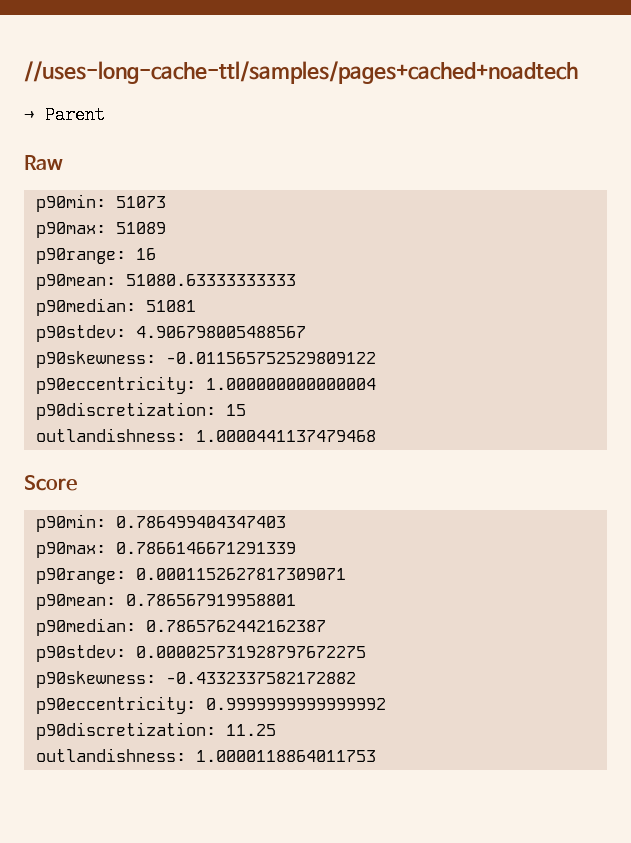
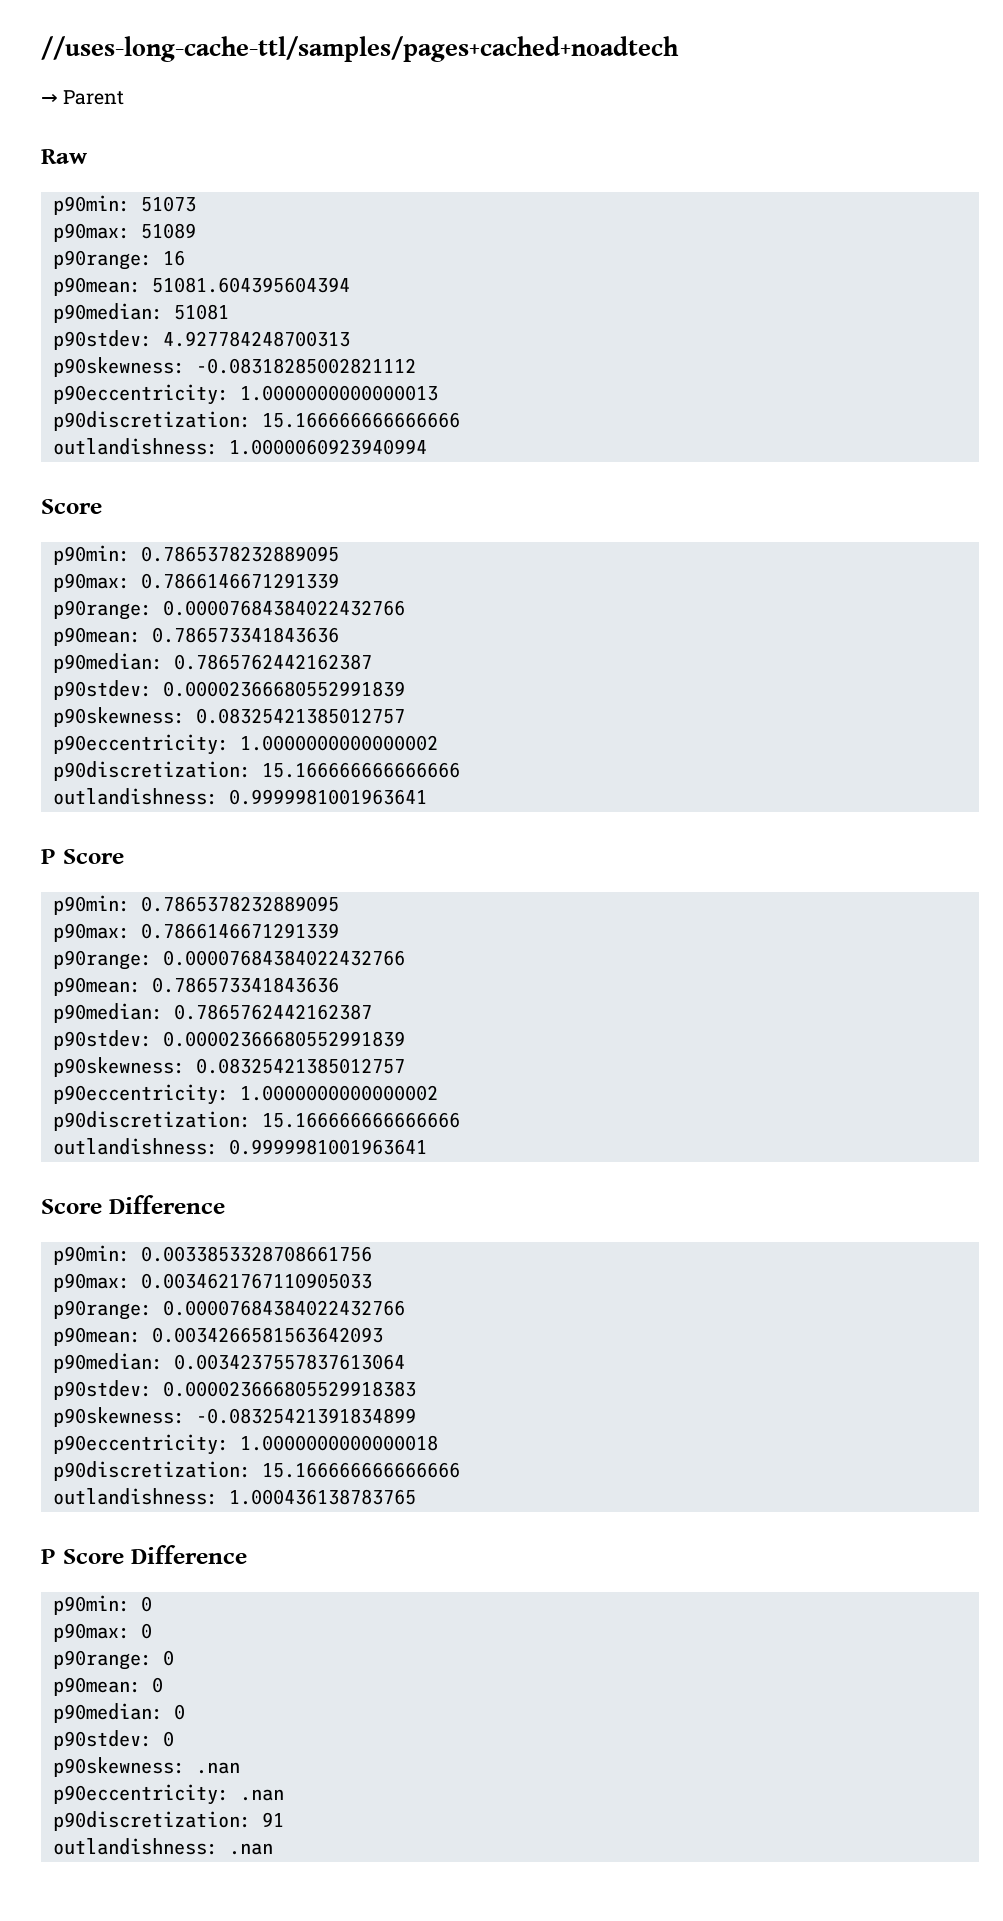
[125,274,296,286] 51080.63333333333 -> [151,277,350,293] 51081.604395604394
[135,326,306,338] [35,351,376,368] [35,376,376,394] [35,402,246,420] [35,428,376,442] [24,475,77,491] [35,514,286,532] [35,542,296,558] [35,568,346,584] [35,594,296,610] [35,618,326,636] [35,645,366,662] [35,671,356,688] [35,696,386,714] [35,722,276,740] [35,748,376,762] 4.906798005488567 // p90skewness: -0.011565752529809122 // p90eccentricity: 1.000000000000004 // p90discretization: 15 // outlandishness: 1.0000441137479468 // Score // p90min: 0.786499404347403 // p90max: 0.7866146671291339 // p90range: 0.0001152627817309071 // p90mean: 0.786567919958801 // p90median: 0.7865762442162387 // p90stdev: 0.000025731928797672275 // p90skewness: -0.4332337582172882 // p90eccentricity: 0.9999999999999992 // p90discretization: 11.25 // outlandishness: 1.0000118864011753 -> [162,331,350,347] [52,357,416,377] [52,384,438,405] [52,411,460,431] [52,438,427,455] [41,499,102,514] [52,545,339,565] [52,573,339,592] [52,600,405,620] [52,627,339,646] [52,653,372,673] [52,680,405,700] [52,707,405,727] [52,734,438,755] [52,761,460,781] [52,788,427,805] [41,849,124,864] [52,895,339,915] [52,923,339,942] [52,950,405,970] [52,977,339,996] [52,1003,372,1023] [52,1030,405,1050] [52,1057,405,1077] [52,1084,438,1105] [52,1111,460,1131] [52,1138,427,1155] [41,1195,225,1214] [52,1245,372,1265] [52,1273,372,1292] [52,1300,405,1320] [52,1327,383,1346] [52,1353,405,1373] [52,1380,416,1400] [52,1407,416,1427] [52,1434,438,1455] [52,1461,460,1481] [52,1488,416,1505] [41,1545,247,1564] [52,1595,152,1615] [52,1623,152,1642] [52,1650,174,1670] [52,1677,163,1696] [52,1703,185,1723] [52,1730,174,1750] [52,1757,240,1777] [52,1784,284,1805] [52,1811,284,1831] [52,1838,273,1855] 4.927784248700313 // p90skewness: -0.08318285002821112 // p90eccentricity: 1.0000000000000013 // p90discretization: 15.166666666666666 // outlandishness: 1.0000060923940994 // Score // p90min: 0.7865378232889095 // p90max: 0.7866146671291339 // p90range: 0.00007684384022432766 // p90mean: 0.786573341843636 // p90median: 0.7865762442162387 // p90stdev: 0.00002366680552991839 // p90skewness: 0.08325421385012757 // p90eccentricity: 1.0000000000000002 // p90discretization: 15.166666666666666 // outlandishness: 0.9999981001963641 // P Score // p90min: 0.7865378232889095 // p90max: 0.7866146671291339 // p90range: 0.00007684384022432766 // p90mean: 0.786573341843636 // p90median: 0.7865762442162387 // p90stdev: 0.00002366680552991839 // p90skewness: 0.08325421385012757 // p90eccentricity: 1.0000000000000002 // p90discretization: 15.166666666666666 // outlandishness: 0.9999981001963641 // Score Difference // p90min: 0.0033853328708661756 // p90max: 0.0034621767110905033 // p90range: 0.00007684384022432766 // p90mean: 0.0034266581563642093 // p90median: 0.0034237557837613064 // p90stdev: 0.000023666805529918383 // p90skewness: -0.08325421391834899 // p90eccentricity: 1.0000000000000018 // p90discretization: 15.166666666666666 // outlandishness: 1.000436138783765 // P Score Difference // p90min: 0 // p90max: 0 // p90range: 0 // p90mean: 0 // p90median: 0 // p90stdev: 0 // p90skewness: .nan // p90eccentricity: .nan // p90discretization: 91 // outlandishness: .nan

